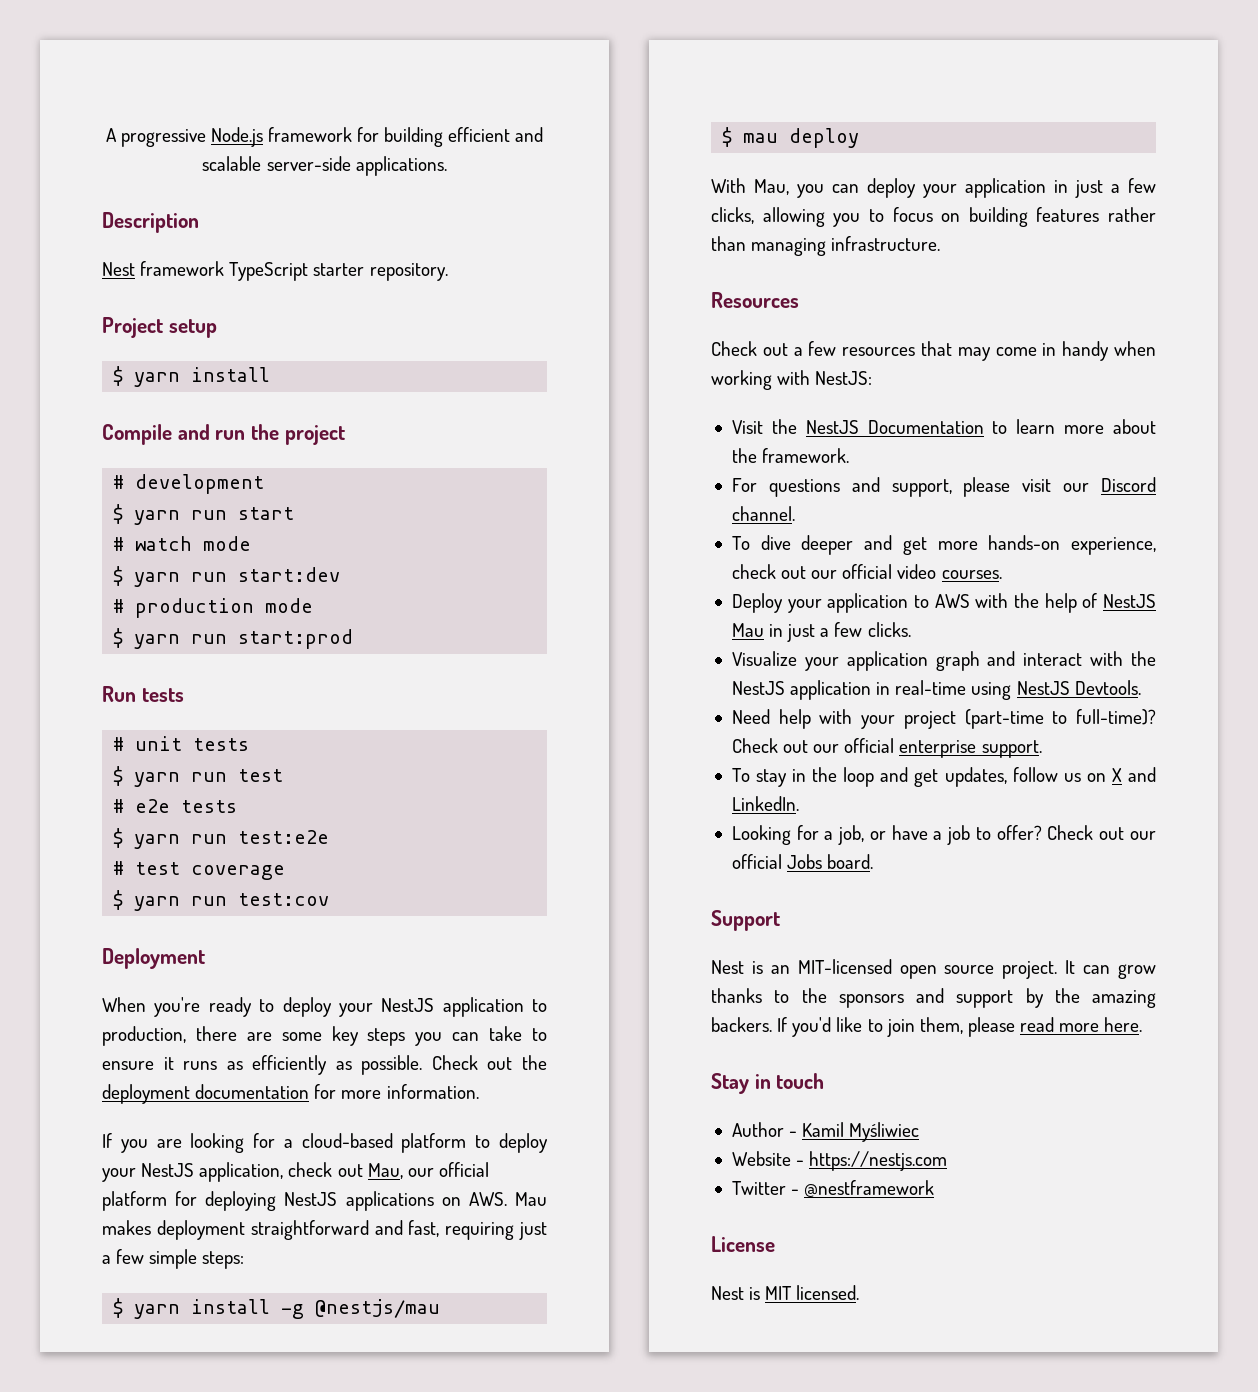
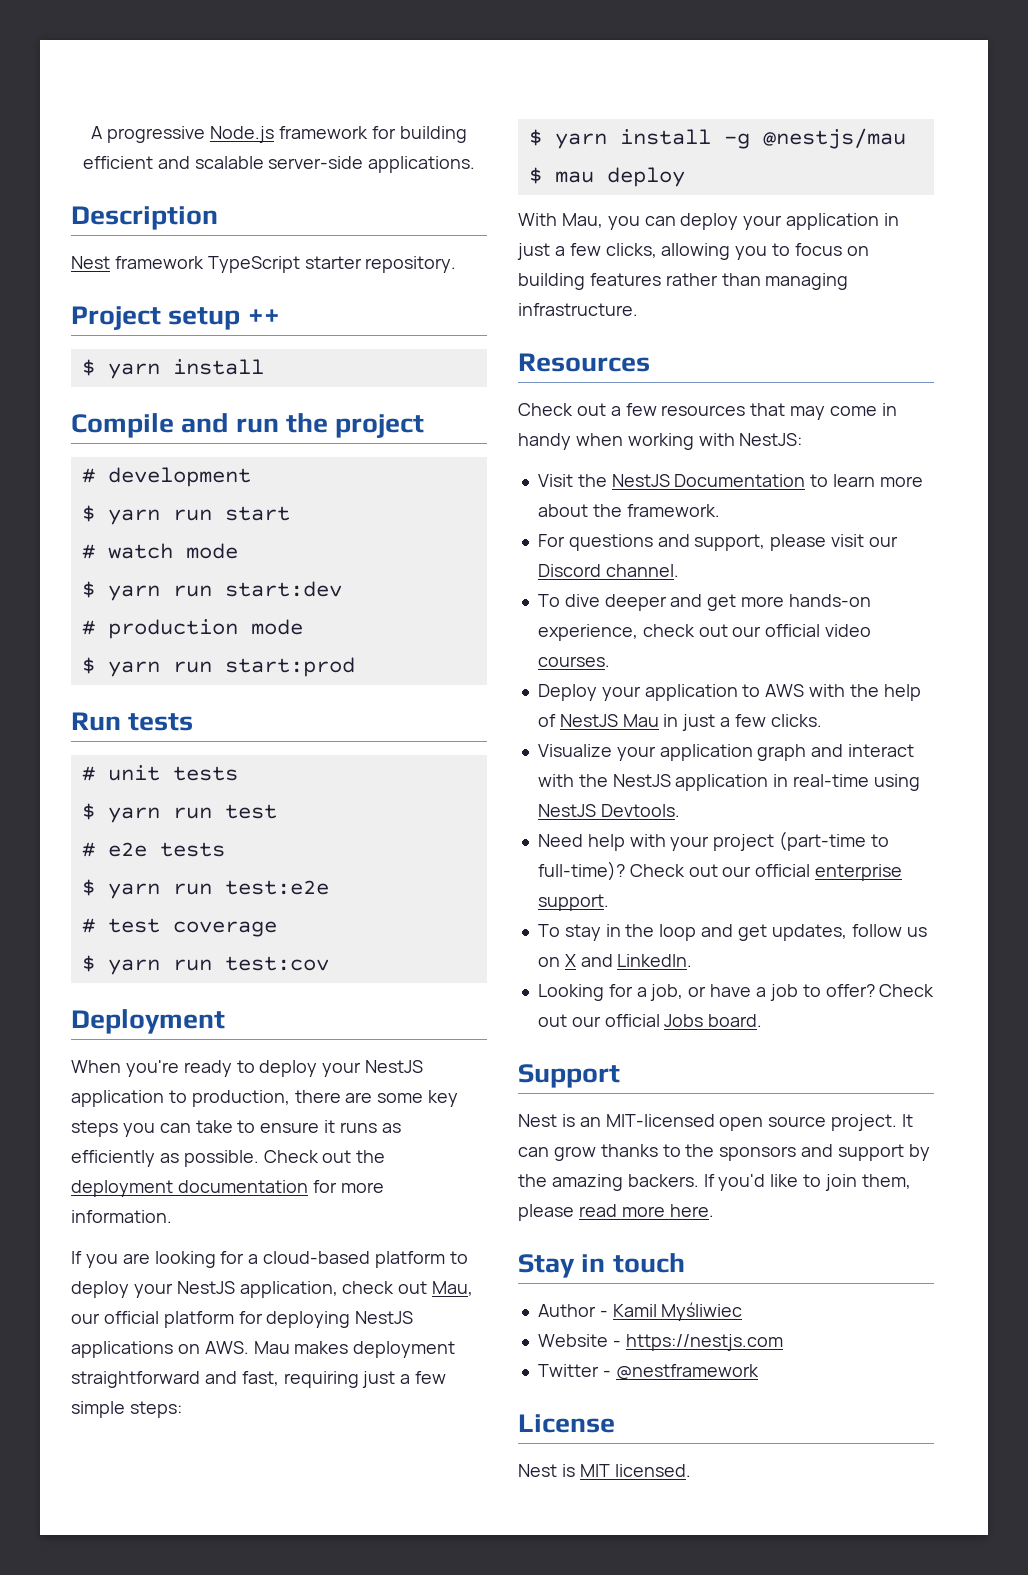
(217, 328) none -> [247,309,280,324] ++

